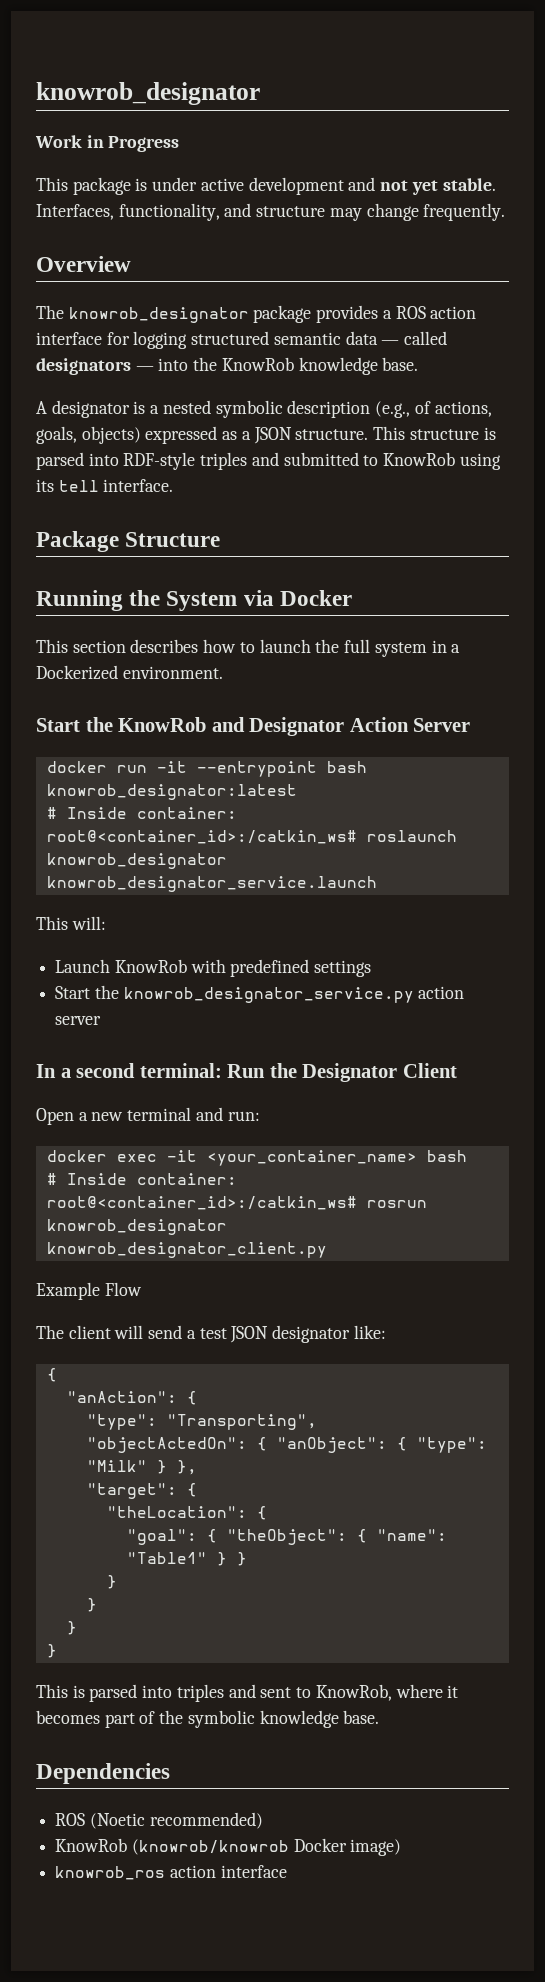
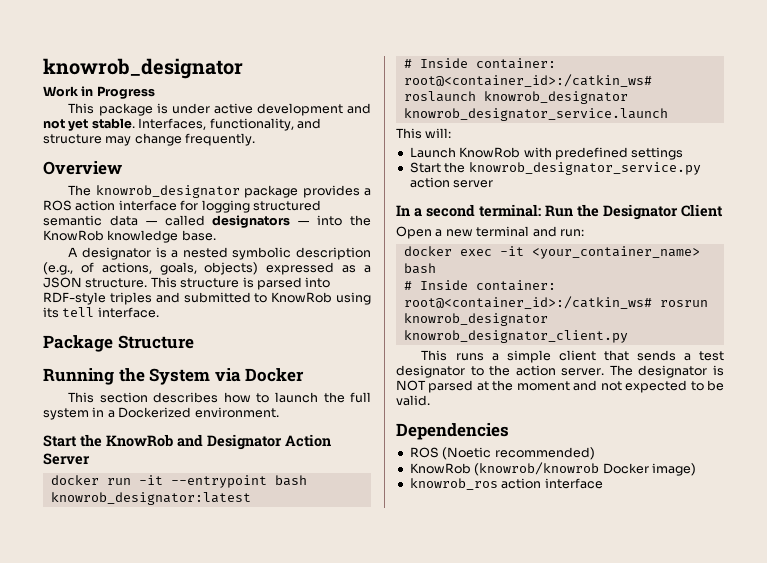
[36,1282,142,1300] [36,1325,386,1343] [46,1368,57,1382] [66,1391,197,1405] [86,1414,317,1430] [86,1437,487,1453] [86,1460,197,1475] [86,1483,197,1499] [106,1506,267,1520] [126,1529,447,1545] [126,1552,247,1566] [106,1575,117,1589] [86,1598,97,1612] [66,1621,77,1635] [46,1644,57,1658] [36,1684,459,1702] [36,1710,380,1728] Example Flow // The client will send a test JSON designator like: // { // "anAction": { // "type": "Transporting", // "objectActedOn": { "anObject": { "type": "Milk" } }, // "target": { // "theLocation": { // "goal": { "theObject": { "name": "Table1" } } // } // } // } // } // This is parsed into triples and sent to KnowRob, where it becomes part of the symbolic knowledge base. -> [421,350,724,363] [396,365,724,378] [396,380,724,393] [396,395,430,406] This runs a simple client that sends a test designator to the action server. The designator is NOT parsed at the moment and not expected to be valid.

